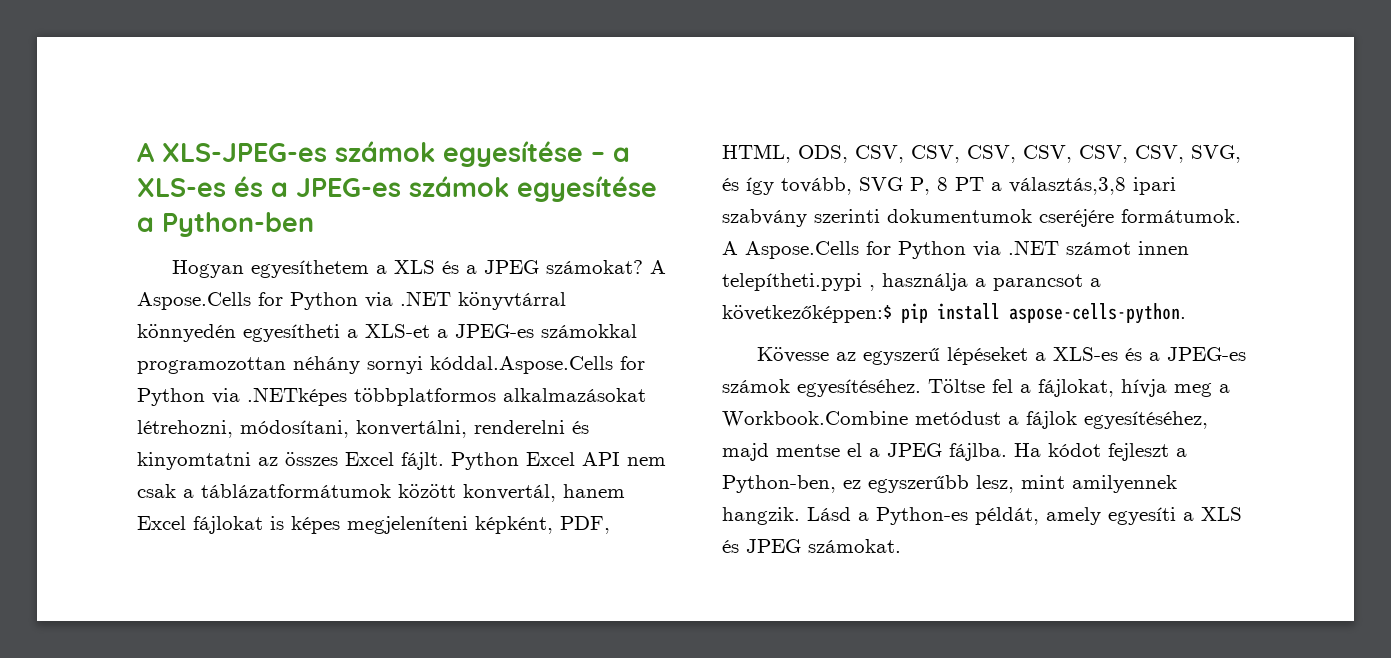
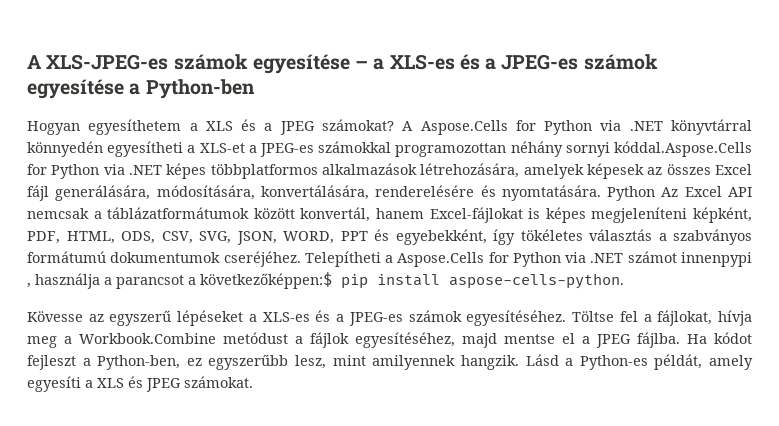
[247,387,646,406] [137,420,589,438] [137,452,666,470] [137,484,176,498] .NETképes többplatformos alkalmazásokat létrehozni, módosítani, konvertálni, renderelni és kinyomtatni az összes Excel fájlt. Python Excel API nem csak -> [129,163,753,179] [27,185,752,201] [27,208,89,219] .NET képes többplatformos alkalmazások létrehozására, amelyek képesek az összes Excel fájl generálására, módosítására, konvertálására, renderelésére és nyomtatására. Python Az Excel API nemcsak
[137,516,263,534] Excel fájlokat -> [429,207,523,223] Excel-fájlokat
[911,145,1241,163] [722,177,1176,195] [722,209,1241,227] [722,241,738,255] CSV, CSV, CSV, CSV, CSV, SVG, és így tovább, SVG P, 8 PT a választás,3,8 ipari szabvány szerinti dokumentumok cseréjére formátumok. A -> [199,229,752,245] [27,251,394,267] SVG, JSON, WORD, PPT és egyebekként, így tökéletes választás a szabványos formátumú dokumentumok cseréjéhez. Telepítheti a
[1138,241,1189,255] [722,273,862,291] innen telepítheti.pypi -> [680,252,752,267] innenpypi

